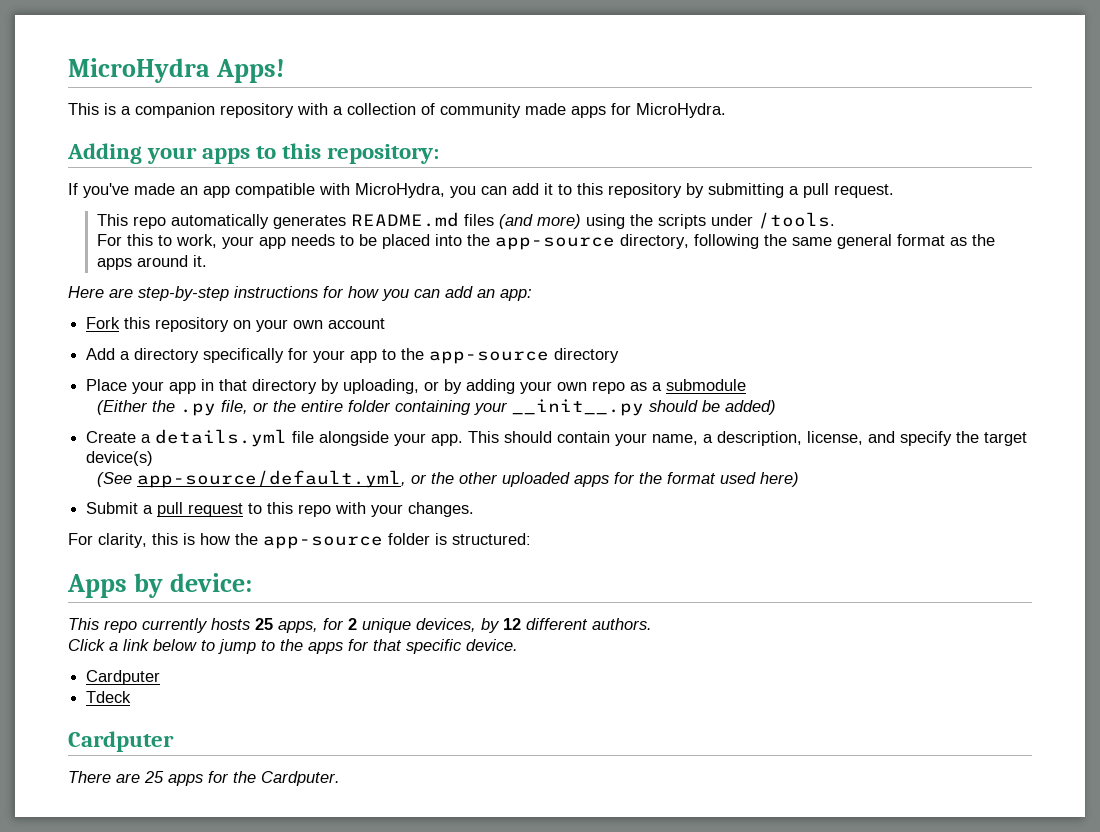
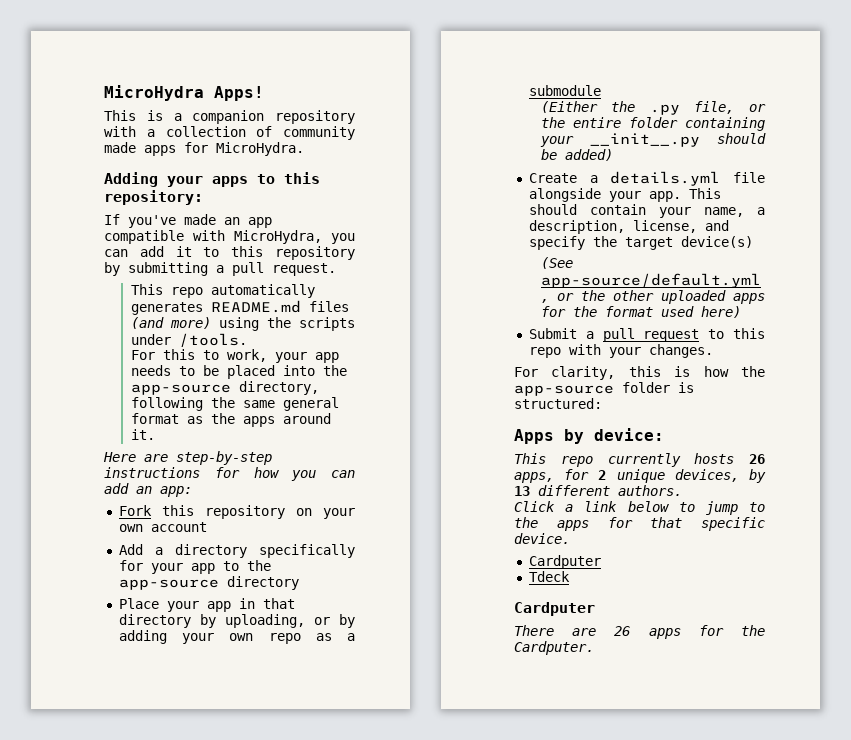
[255,618,273,630] 25 -> [749,454,765,464] 26
[503,618,521,630] 12 -> [514,486,530,496] 13
[144,771,164,783] 25 -> [614,626,631,636] 26

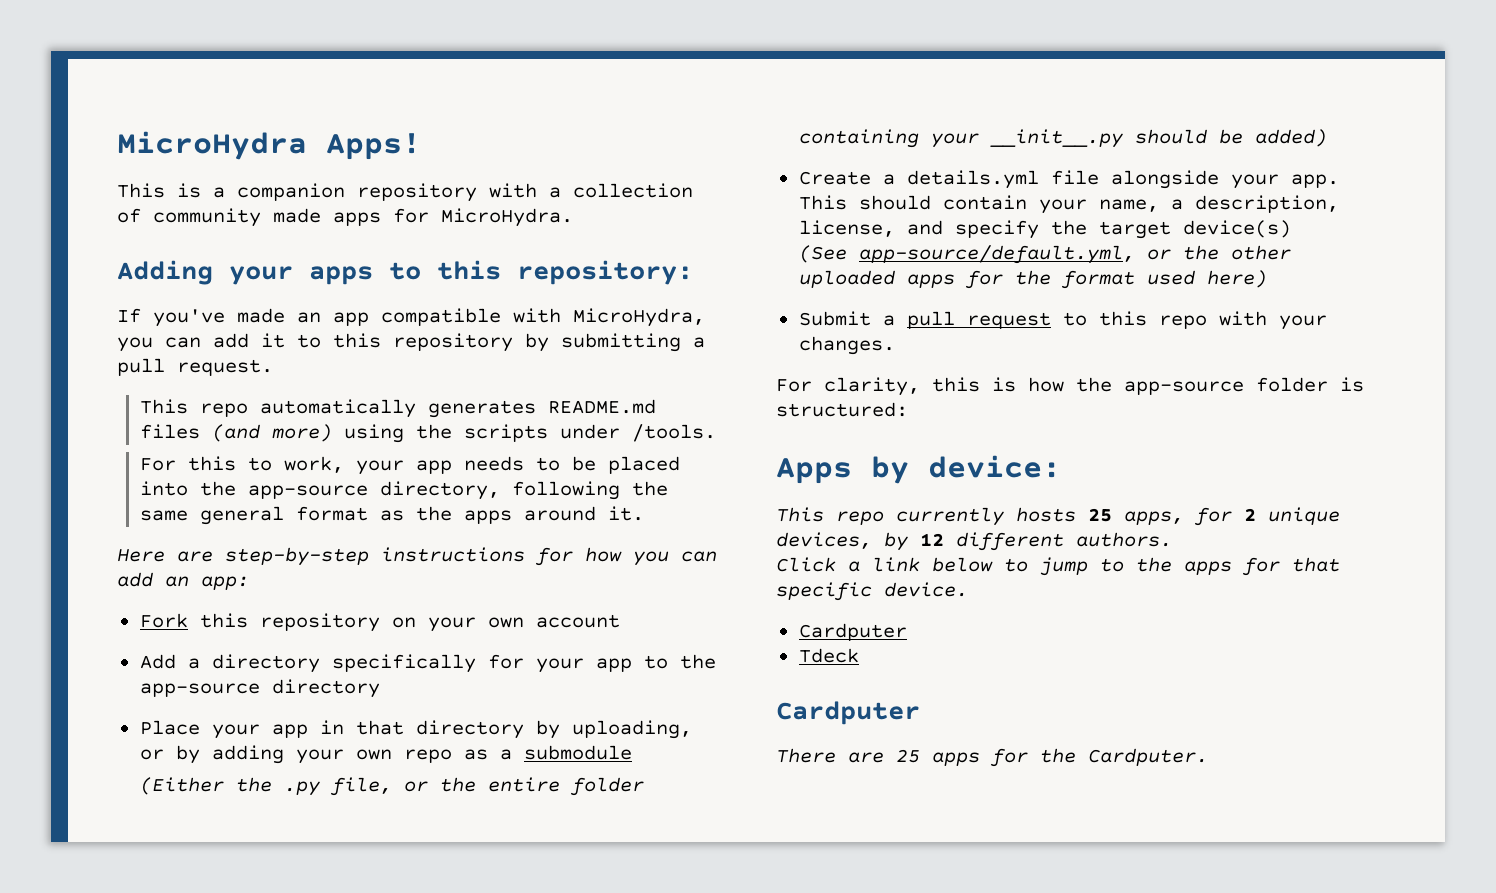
[749,454,765,464] 26 -> [1088,508,1112,522] 25
[514,486,530,496] 13 -> [920,533,944,546] 12
[614,626,631,636] 26 -> [896,749,920,763] 25

